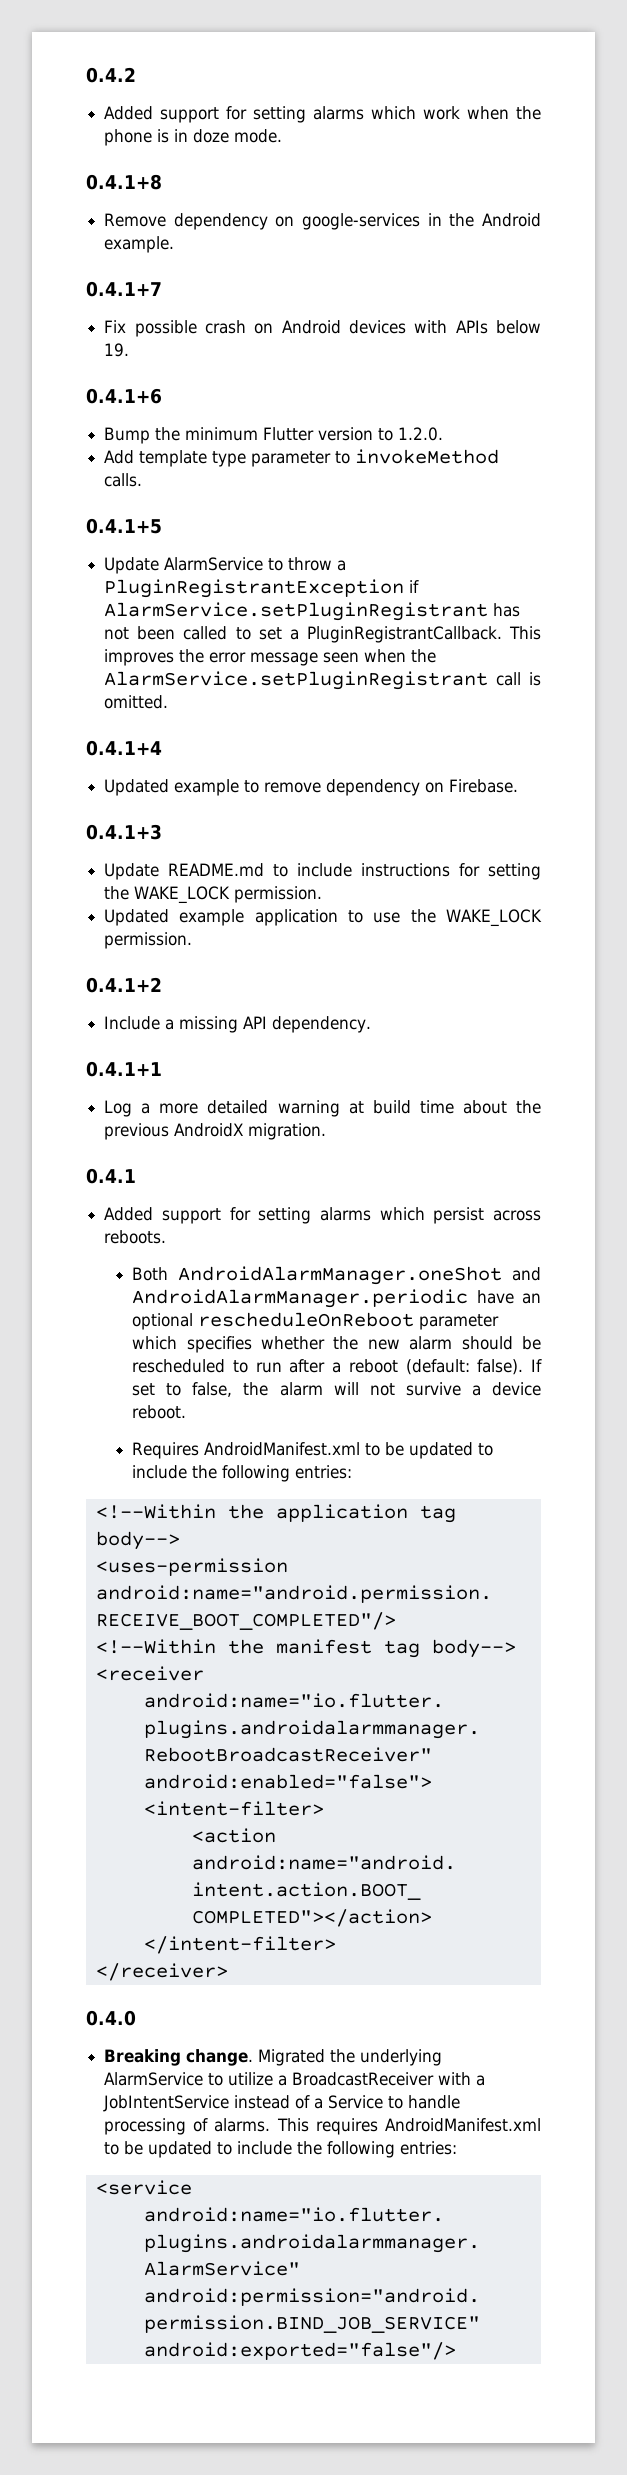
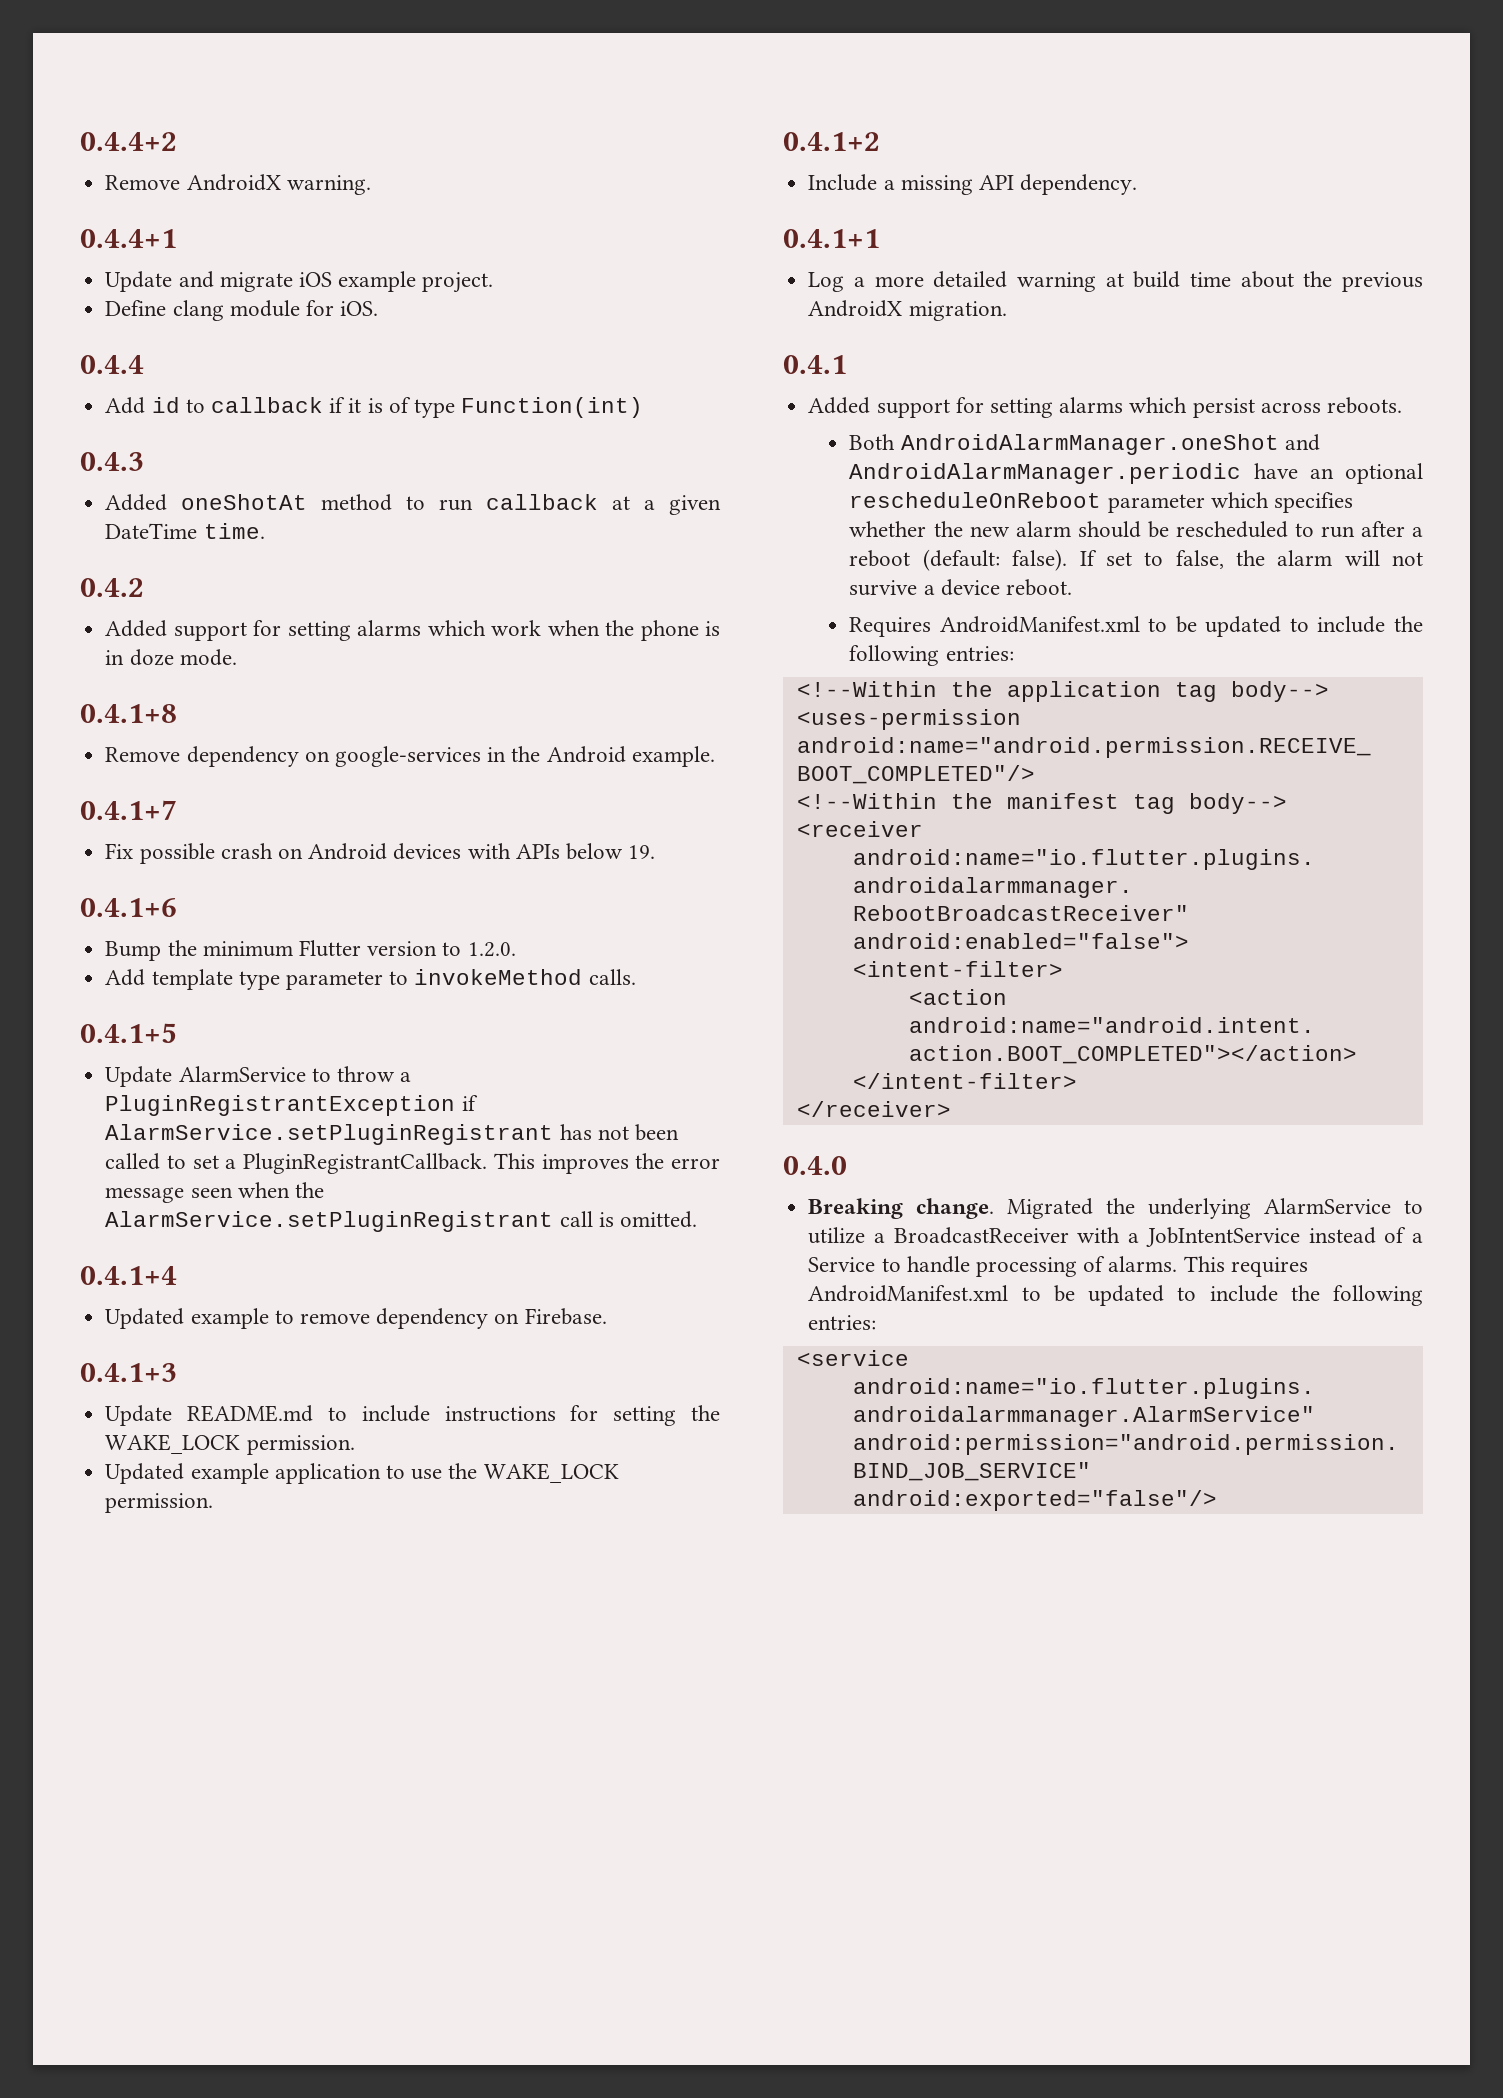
(86, 75) none -> [80,132,177,151] [105,174,371,195] [80,229,177,248] [105,271,494,293] [105,300,379,321] [80,355,144,374] [105,397,644,418] [80,452,144,471] [105,494,721,515] [105,523,265,539] 0.4.4+2 // Remove AndroidX warning. // 0.4.4+1 // Update and migrate iOS example project. // Define clang module for iOS. // 0.4.4 // Add id to callback if it is of type Function(int) // 0.4.3 // Added oneShotAt method to run callback at a given DateTime time. //

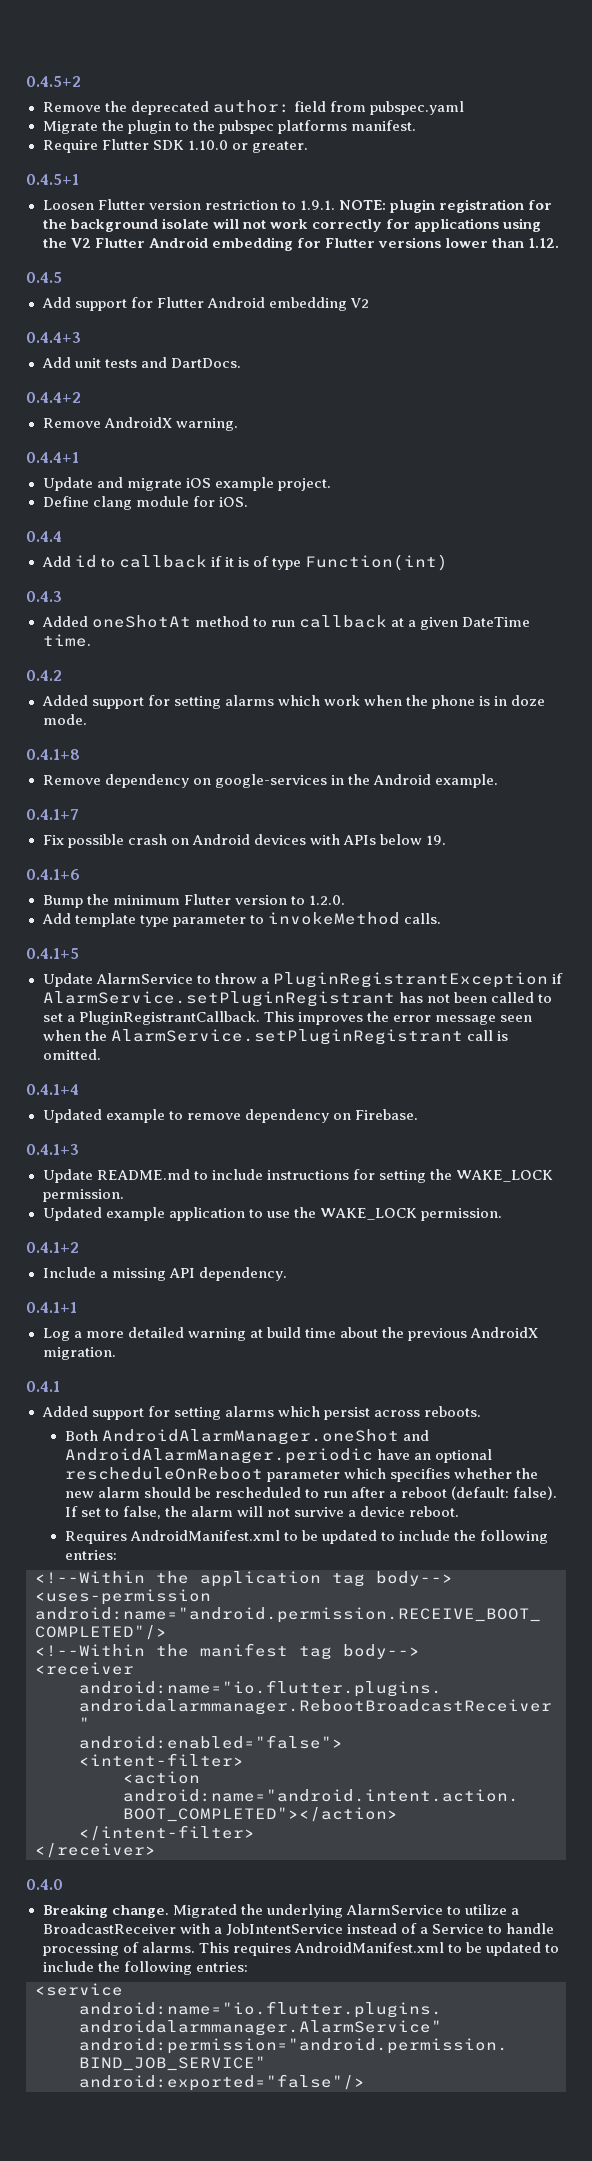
(80, 141) none -> [26,76,81,87] [42,100,464,115] [42,120,416,134] [42,139,308,153] [26,174,79,185] [42,199,552,213] [42,218,541,232] [42,237,559,251] [26,272,62,283] [41,297,369,311] [26,332,81,343] [41,357,241,368] 0.4.5+2 // Remove the deprecated author: field from pubspec.yaml // Migrate the plugin to the pubspec platforms manifest. // Require Flutter SDK 1.10.0 or greater. // 0.4.5+1 // Loosen Flutter version restriction to 1.9.1. NOTE: plugin registration for the background isolate will not work correctly for applications using the V2 Flutter Android embedding for Flutter versions lower than 1.12. // 0.4.5 // Add support for Flutter Android embedding V2 // 0.4.4+3 // Add unit tests and DartDocs. //

